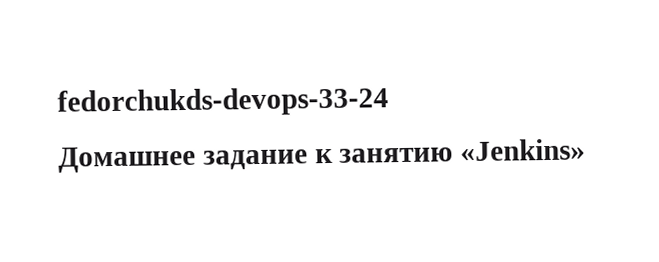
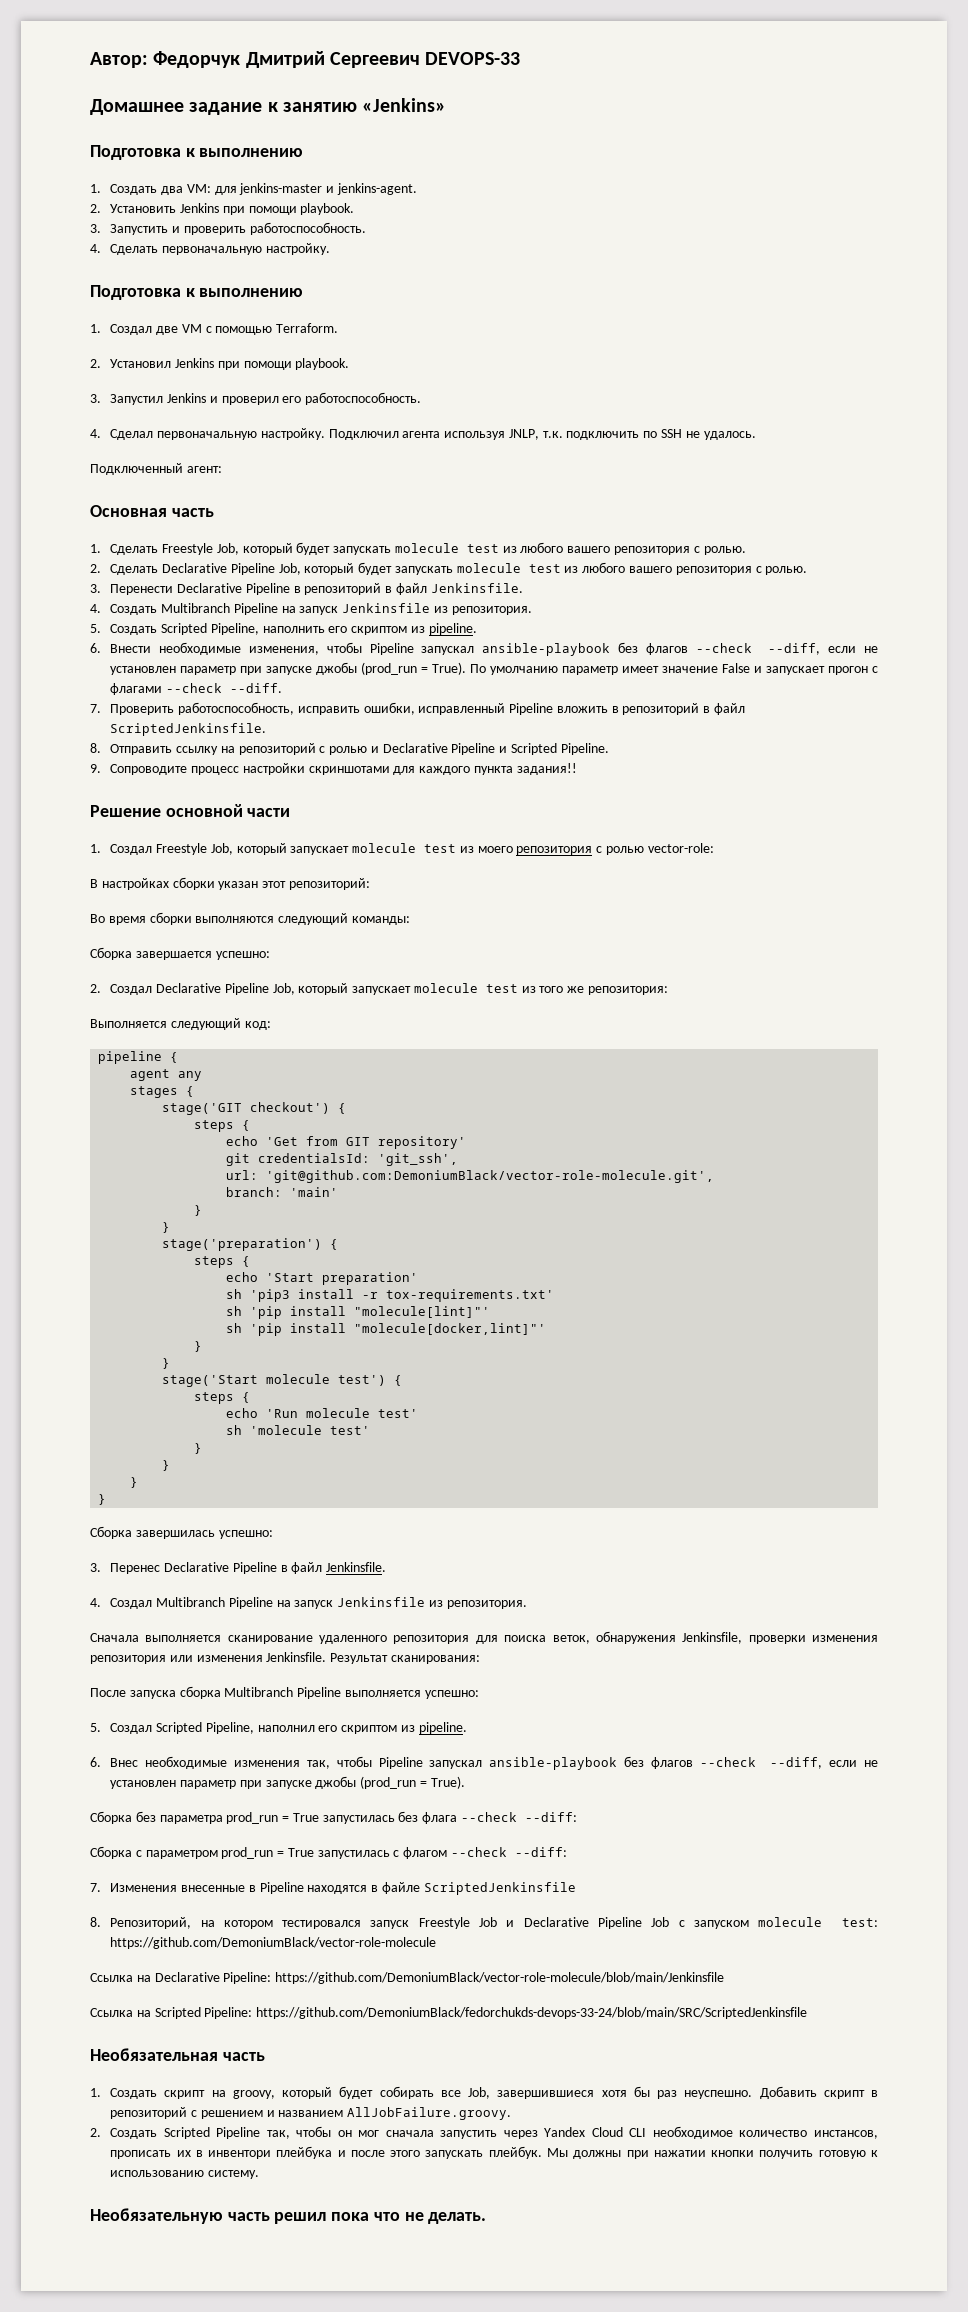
[57,86,389,118] fedorchukds-devops-33-24 -> [90,51,521,68] Автор: Федорчук Дмитрий Сергеевич DEVOPS-33
(587, 150) none -> [90,145,304,160] [90,183,417,195] [90,203,355,215] [90,222,366,235] [90,243,330,255] [90,285,304,300] [90,323,339,335] [90,358,350,370] [90,392,422,405] [90,428,756,440] [90,463,222,475] [90,505,214,517] [90,542,746,555] [90,562,808,575] [90,583,523,595] [90,603,532,615] [90,623,477,635] [90,642,879,656] [110,662,878,675] [110,683,283,695] [90,702,746,715] [110,723,267,736] [90,743,609,755] [90,763,577,775] [90,804,291,817] [90,843,714,855] [90,877,370,890] [90,912,410,925] [90,947,270,960] [90,983,669,995] [90,1018,271,1030] [98,1051,179,1064] [130,1069,203,1081] [130,1086,195,1098] [162,1102,347,1115] [194,1120,251,1132] [226,1136,467,1149] [226,1153,459,1166] [226,1170,715,1183] [226,1187,339,1197] [194,1205,203,1216] [162,1222,171,1233] [162,1238,339,1251] [194,1256,251,1268] [226,1272,419,1285] [226,1289,555,1302] [226,1306,491,1319] [226,1323,547,1336] [194,1341,203,1352] [162,1358,171,1369] [162,1374,403,1387] [194,1392,251,1404] [226,1408,419,1418] [226,1425,371,1435] [194,1443,203,1454] [162,1460,171,1471] [130,1477,139,1488] [98,1494,107,1505] [90,1526,273,1539] [90,1562,387,1574] [90,1597,527,1609] [90,1631,879,1644] [90,1652,480,1664] [90,1686,479,1699] [90,1722,467,1734] [90,1756,878,1770] [110,1776,465,1789] [90,1811,578,1824] [90,1846,568,1859] [90,1882,576,1895] [90,1917,878,1929] [110,1937,437,1949] [90,1972,725,1984] [90,2007,808,2019] [90,2048,265,2061] [90,2086,878,2099] [110,2107,512,2120] [90,2126,878,2139] [110,2146,878,2159] [110,2170,260,2179] [90,2208,487,2224] // Подготовка к выполнению // 1. Создать два VM: для jenkins-master и jenkins-agent. // 2. Установить Jenkins при помощи playbook. // 3. Запустить и проверить работоспособность. // 4. Сделать первоначальную настройку. // Подготовка к выполнению // 1. Создал две VM с помощью Terraform. // 2. Установил Jenkins при помощи playbook. // 3. Запустил Jenkins и проверил его работоспособность. // 4. Сделал первоначальную настройку. Подключил агента используя JNLP, т.к. подключить по SSH не удалось. // Подключенный агент: // Основная часть // 1. Сделать Freestyle Job, который будет запускать molecule test из любого вашего репозитория с ролью. // 2. Сделать Declarative Pipeline Job, который будет запускать molecule test из любого вашего репозитория с ролью. // 3. Перенести Declarative Pipeline в репозиторий в файл Jenkinsfile. // 4. Создать Multibranch Pipeline на запуск Jenkinsfile из репозитория. // 5. Создать Scripted Pipeline, наполнить его скриптом из pipeline. // 6. Внести необходимые изменения, чтобы Pipeline запускал ansible-playbook без флагов --check --diff, если не установлен параметр при запуске джобы (prod_run = True). По умолчанию параметр имеет значение False и запускает прогон с флагами --check --diff. // 7. Проверить работоспособность, исправить ошибки, исправленный Pipeline вложить в репозиторий в файл ScriptedJenkinsfile. // 8. Отправить ссылку на репозиторий с ролью и Declarative Pipeline и Scripted Pipeline. // 9. Сопроводите процесс настройки скриншотами для каждого пункта задания!! // Решение основной части // 1. Создал Freestyle Job, который запускает molecule test из моего репозитория с ролью vector-role: // В настройках сборки указан этот репозиторий: // Во время сборки выполняются следующий команды: // Сборка завершается успешно: // 2. Создал Declarative Pipeline Job, который запускает molecule test из того же репозитория: // Выполняется следующий код: // pipeline { // agent any // stages { // stage('GIT checkout') { // steps { // echo 'Get from GIT repository' // git credentialsId: 'git_ssh', // url: 'git@github.com:DemoniumBlack/vector-role-molecule.git', // branch: 'main' // } // } // stage('preparation') { // steps { // echo 'Start preparation' // sh 'pip3 install -r tox-requirements.txt' // sh 'pip install "molecule[lint]"' // sh 'pip install "molecule[docker,lint]"' // } // } // stage('Start molecule test') { // steps { // echo 'Run molecule test' // sh 'molecule test' // } // } // } // } // Сборка завершилась успешно: // 3. Перенес Declarative Pipeline в файл Jenkinsfile. // 4. Создал Multibranch Pipeline на запуск Jenkinsfile из репозитория. // Сначала выполняется сканирование удаленного репозитория для поиска веток, обнаружения Jenkinsfile, проверки изменения репозитория или изменения Jenkinsfile. Результат сканирования: // После запуска сборка Multibranch Pipeline выполняется успешно: // 5. Создал Scripted Pipeline, наполнил его скриптом из pipeline. // 6. Внес необходимые изменения так, чтобы Pipeline запускал ansible-playbook без флагов --check --diff, если не установлен параметр при запуске джобы (prod_run = True). // Сборка без параметра prod_run = True запустилась без флага --check --diff: // Сборка с параметром prod_run = True запустилась с флагом --check --diff: // 7. Изменения внесенные в Pipeline находятся в файле ScriptedJenkinsfile // 8. Репозиторий, на котором тестировался запуск Freestyle Job и Declarative Pipeline Job с запуском molecule test: https://github.com/DemoniumBlack/vector-role-molecule // Ссылка на Declarative Pipeline: https://github.com/DemoniumBlack/vector-role-molecule/blob/main/Jenkinsfile // Ссылка на Scripted Pipeline: https://github.com/DemoniumBlack/fedorchukds-devops-33-24/blob/main/SRC/ScriptedJenkinsfile // Необязательная часть // 1. Создать скрипт на groovy, который будет собирать все Job, завершившиеся хотя бы раз неуспешно. Добавить скрипт в репозиторий с решением и названием AllJobFailure.groovy. // 2. Создать Scripted Pipeline так, чтобы он мог сначала запустить через Yandex Cloud CLI необходимое количество инстансов, прописать их в инвентори плейбука и после этого запускать плейбук. Мы должны при нажатии кнопки получить готовую к использованию систему. // Необязательную часть решил пока что не делать.

